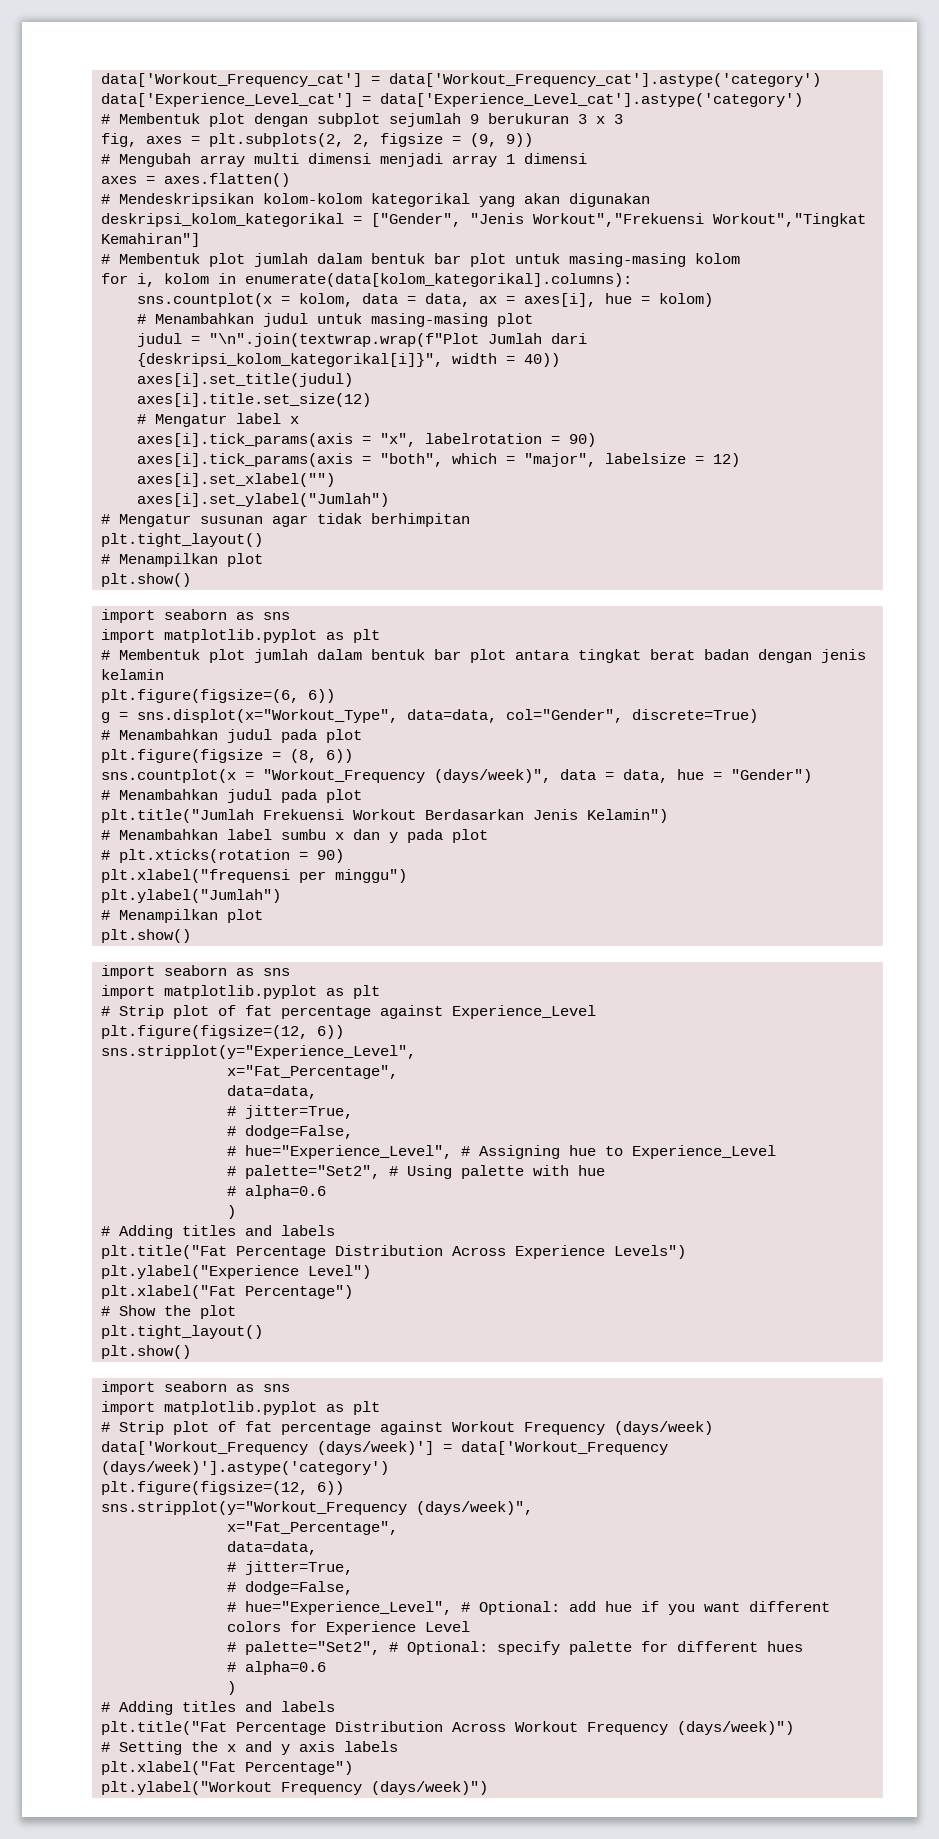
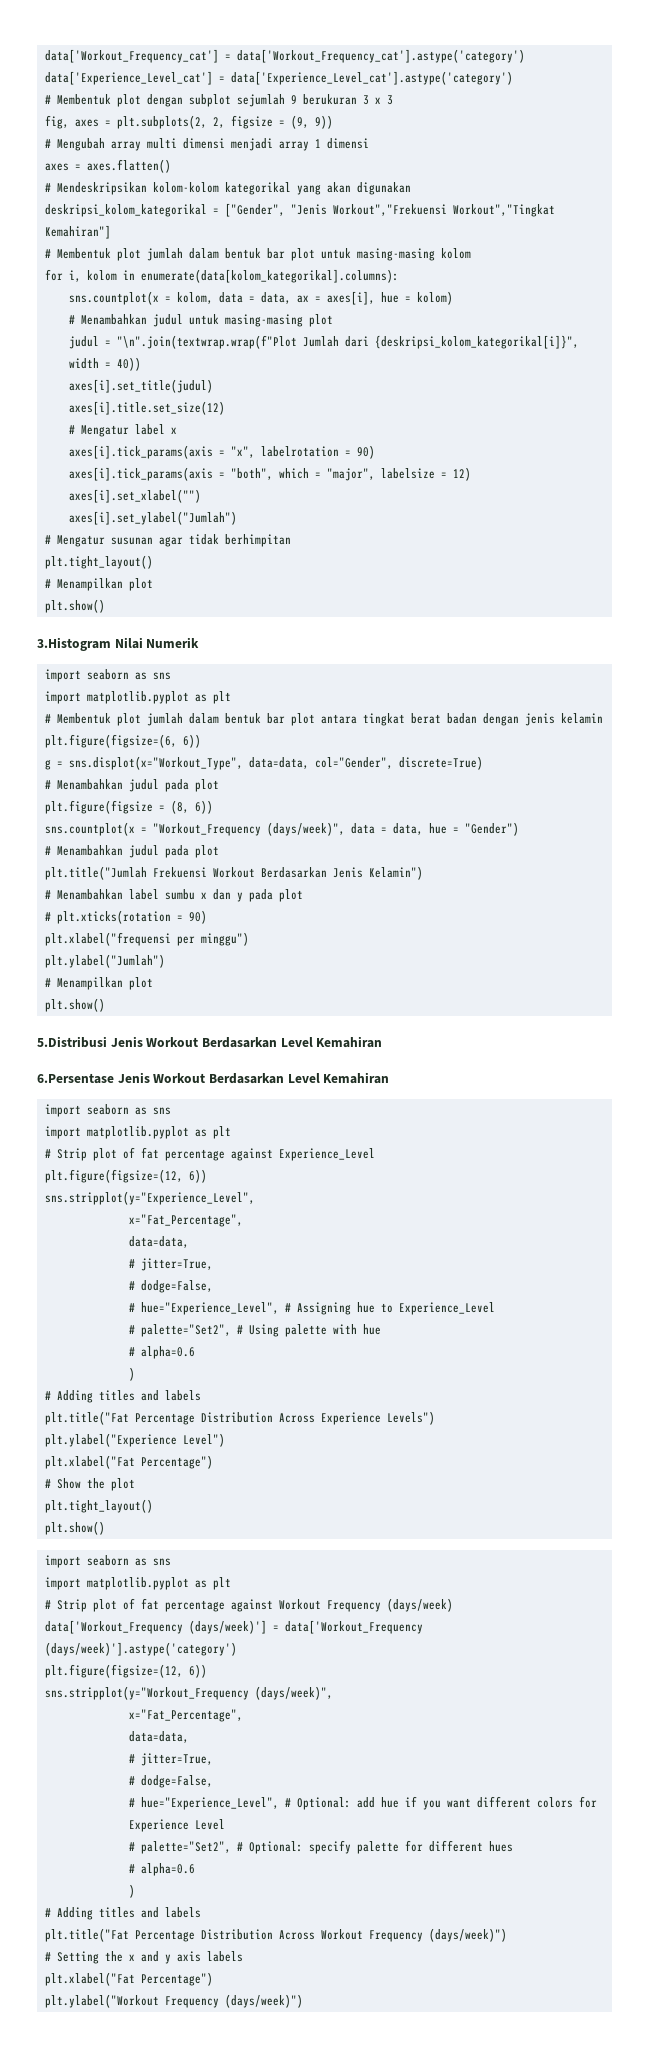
(192, 580) none -> [37,637,200,651] // 3.Histogram Nilai Numerik
(192, 936) none -> [37,1036,383,1048] [37,1072,390,1084] // 5.Distribusi Jenis Workout Berdasarkan Level Kemahiran // 6.Persentase Jenis Workout Berdasarkan Level Kemahiran

